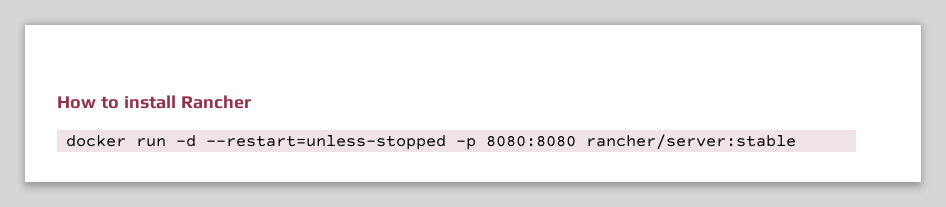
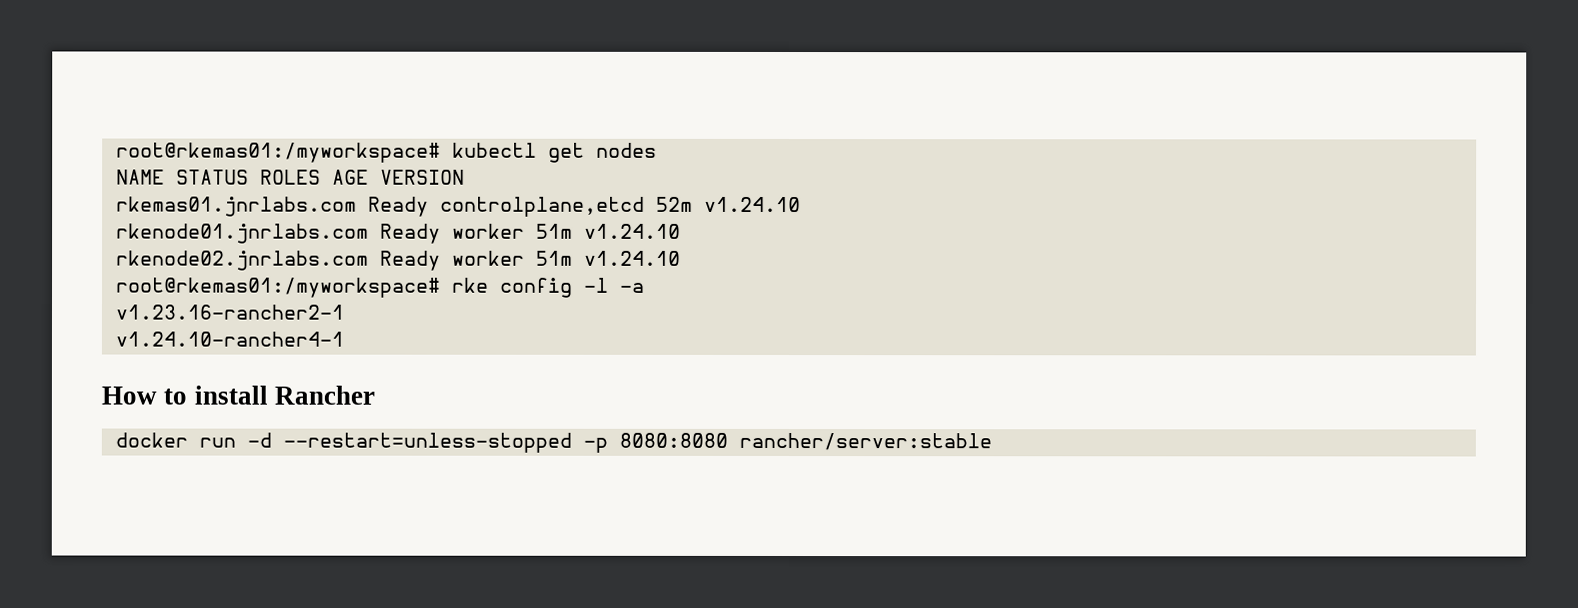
(57, 102) none -> [115,142,657,163] [115,169,465,185] [115,196,801,217] [115,223,681,244] [115,250,681,271] [115,277,645,298] [114,304,344,320] [114,331,344,347] root@rkemas01:/myworkspace# kubectl get nodes // NAME STATUS ROLES AGE VERSION // rkemas01.jnrlabs.com Ready controlplane,etcd 52m v1.24.10 // rkenode01.jnrlabs.com Ready worker 51m v1.24.10 // rkenode02.jnrlabs.com Ready worker 51m v1.24.10 // root@rkemas01:/myworkspace# rke config -l -a // v1.23.16-rancher2-1 // v1.24.10-rancher4-1 //

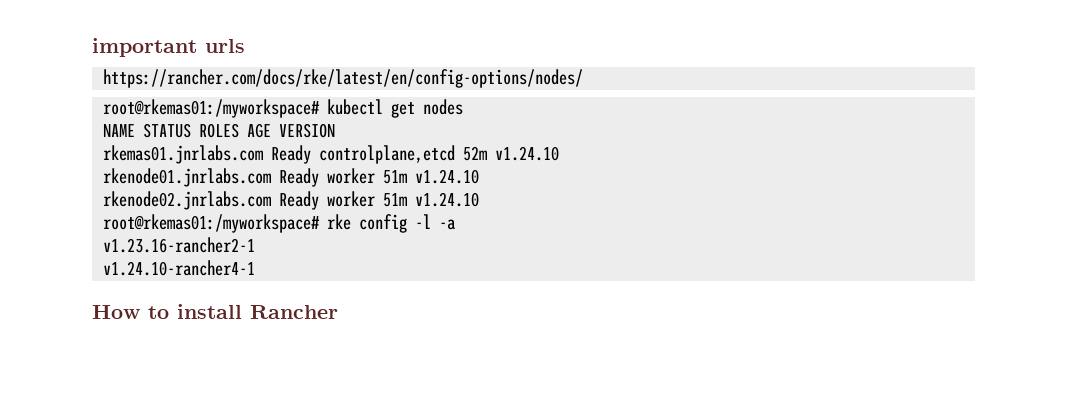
(115, 152) none -> [92,38,245,57] [103,69,584,88] important urls // https://rancher.com/docs/rke/latest/en/config-options/nodes/ //
[114,432,992,453] // docker run -d --restart=unless-stopped -p 8080:8080 rancher/server:stable -> (338, 312) none

